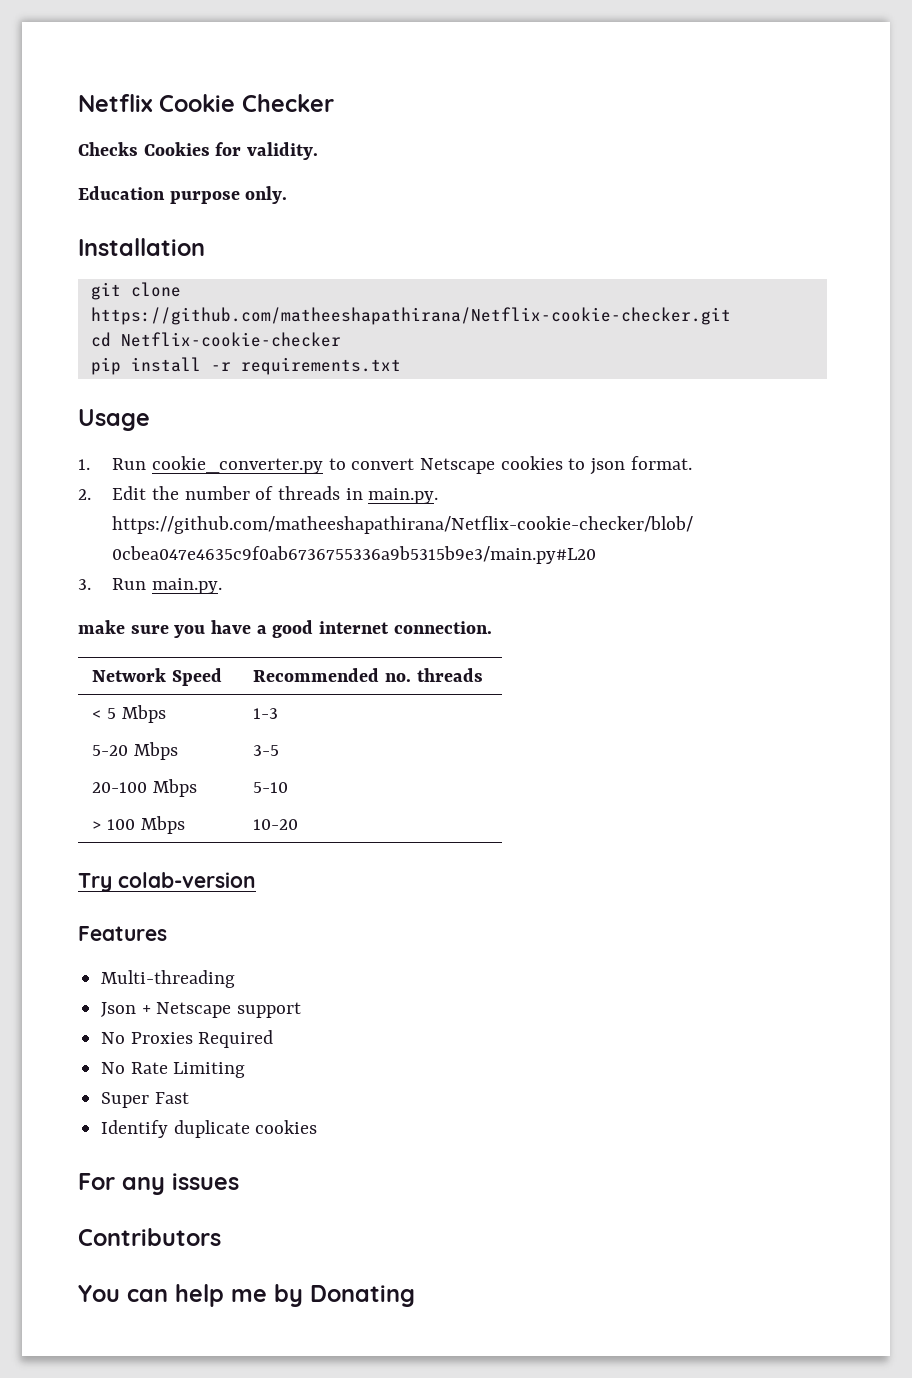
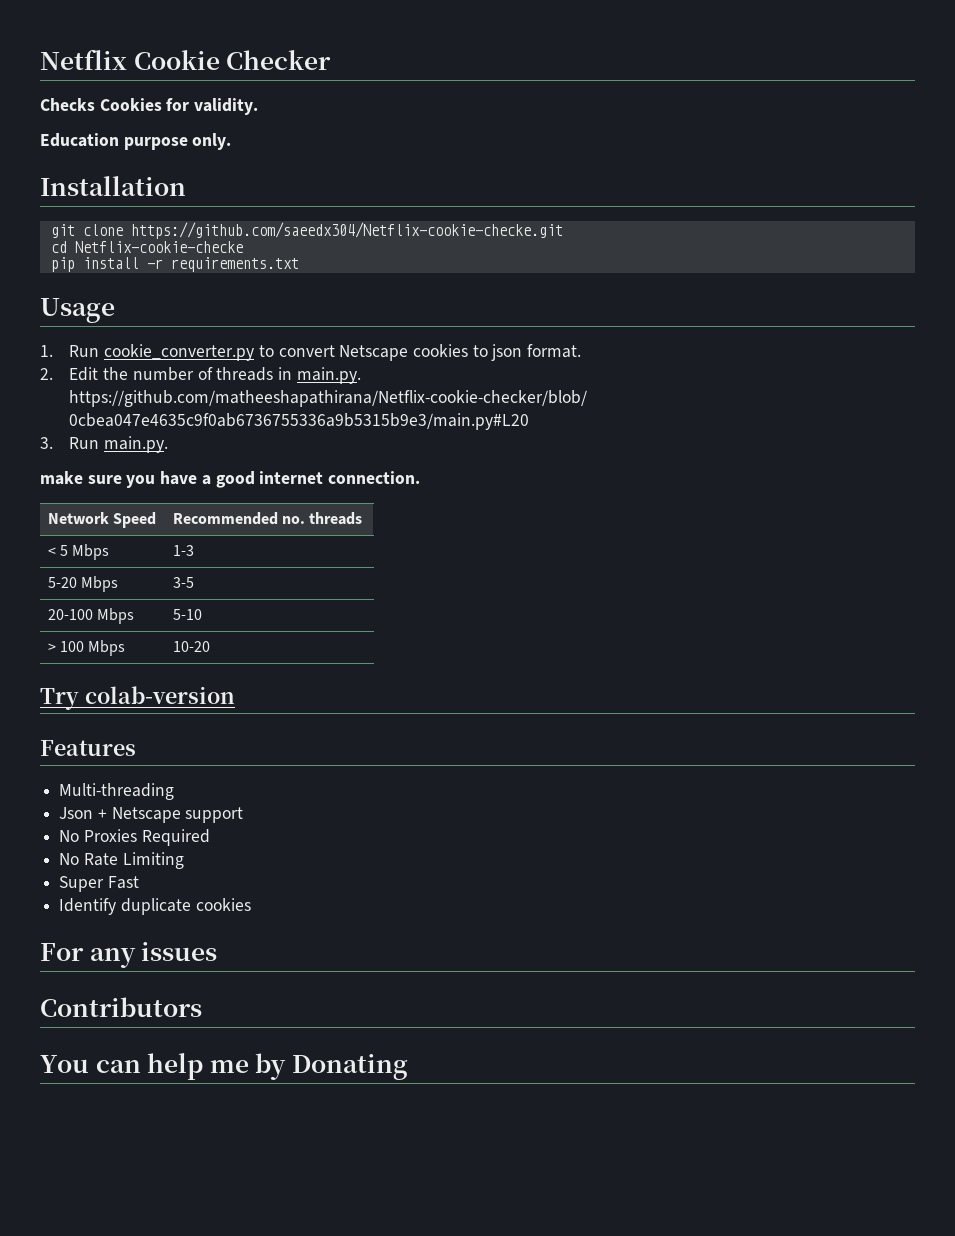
[90,307,731,325] https://github.com/matheeshapathirana/Netflix-cookie-checker.git -> [130,222,563,239] https://github.com/saeedx304/Netflix-cookie-checke.git
[120,332,341,347] Netflix-cookie-checker -> [74,241,243,253] Netflix-cookie-checke

